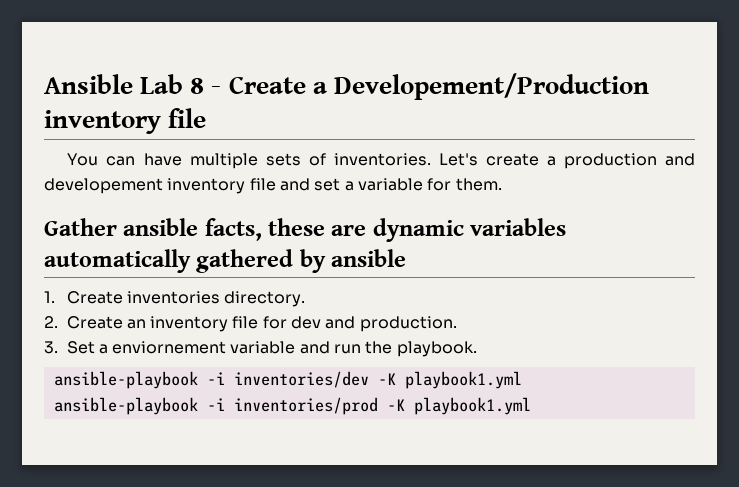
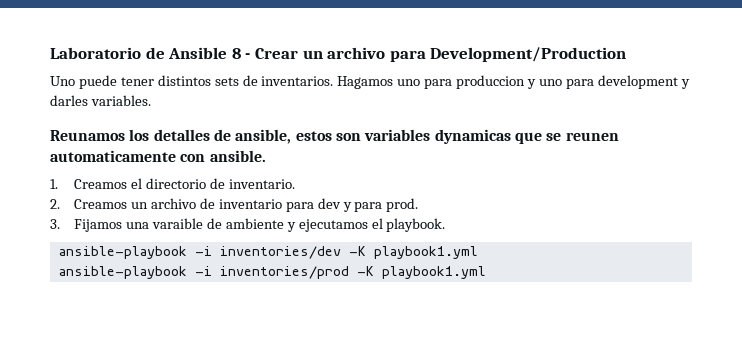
[44,73,649,100] [44,108,207,134] [67,153,696,169] [44,178,502,194] [44,218,567,242] [44,249,407,273] [44,291,306,307] [44,316,457,332] [44,341,393,354] Ansible Lab 8 - Create a Developement/Production inventory file // You can have multiple sets of inventories. Let's create a production and developement inventory file and set a variable for them. // Gather ansible facts, these are dynamic variables automatically gathered by ansible // 1. Create inventories directory. // 2. Create an inventory file for dev and production. // 3. Set a enviornement variable and run the -> [50,47,627,62] [50,75,690,89] [50,95,151,106] [50,129,619,144] [50,150,266,162] [50,178,295,189] [50,198,419,212] [50,218,383,232] Laboratorio de Ansible 8 - Crear un archivo para Development/Production // Uno puede tener distintos sets de inventarios. Hagamos uno para produccion y uno para development y darles variables. // Reunamos los detalles de ansible, estos son variables dynamicas que se reunen automaticamente con ansible. // 1. Creamos el directorio de inventario. // 2. Creamos un archivo de inventario para dev y para prod. // 3. Fijamos una varaible de ambiente y ejecutamos el

